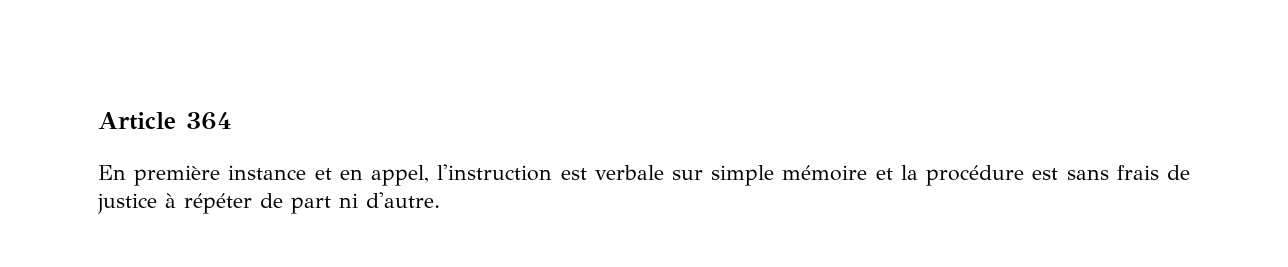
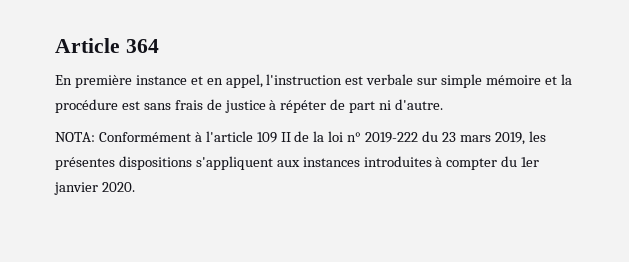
(440, 200) none -> [55,131,546,145] [55,156,540,170] [54,182,135,195] // NOTA: Conformément à l'article 109 II de la loi n° 2019-222 du 23 mars 2019, les présentes dispositions s'appliquent aux instances introduites à compter du 1er janvier 2020.

